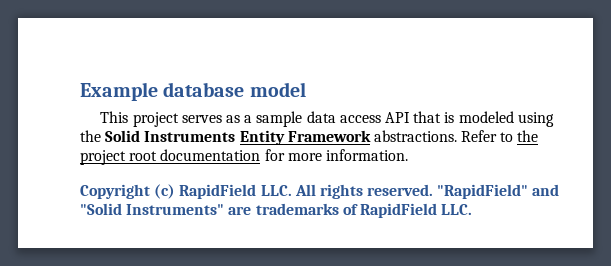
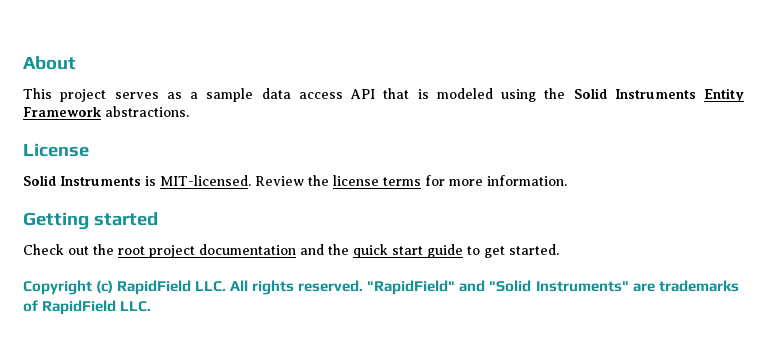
[80,82,306,101] Example database model -> [23,56,76,70] About
[461,130,539,142] [80,149,408,165] Refer to the project root documentation for more information. -> [23,143,89,157] [23,175,567,186] [23,212,158,230] [23,244,559,258] // License // Solid Instruments is MIT-licensed. Review the license terms for more information. // Getting started // Check out the root project documentation and the quick start guide to get started.

